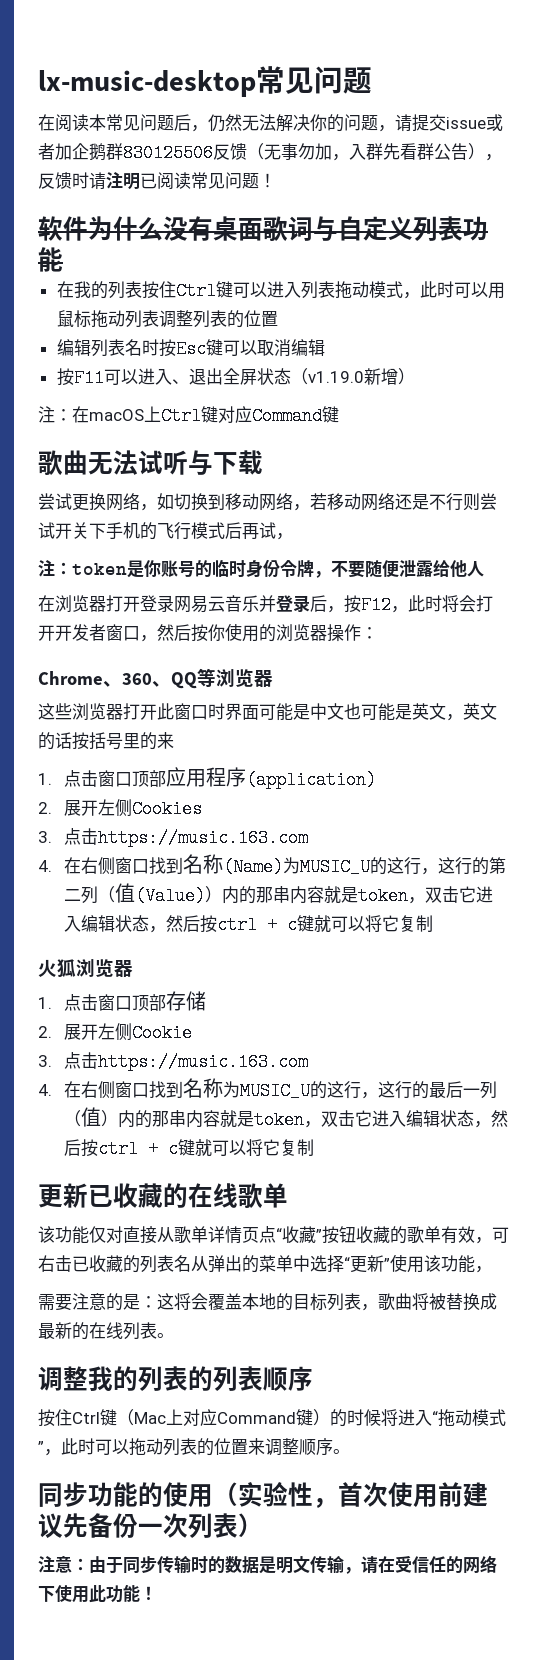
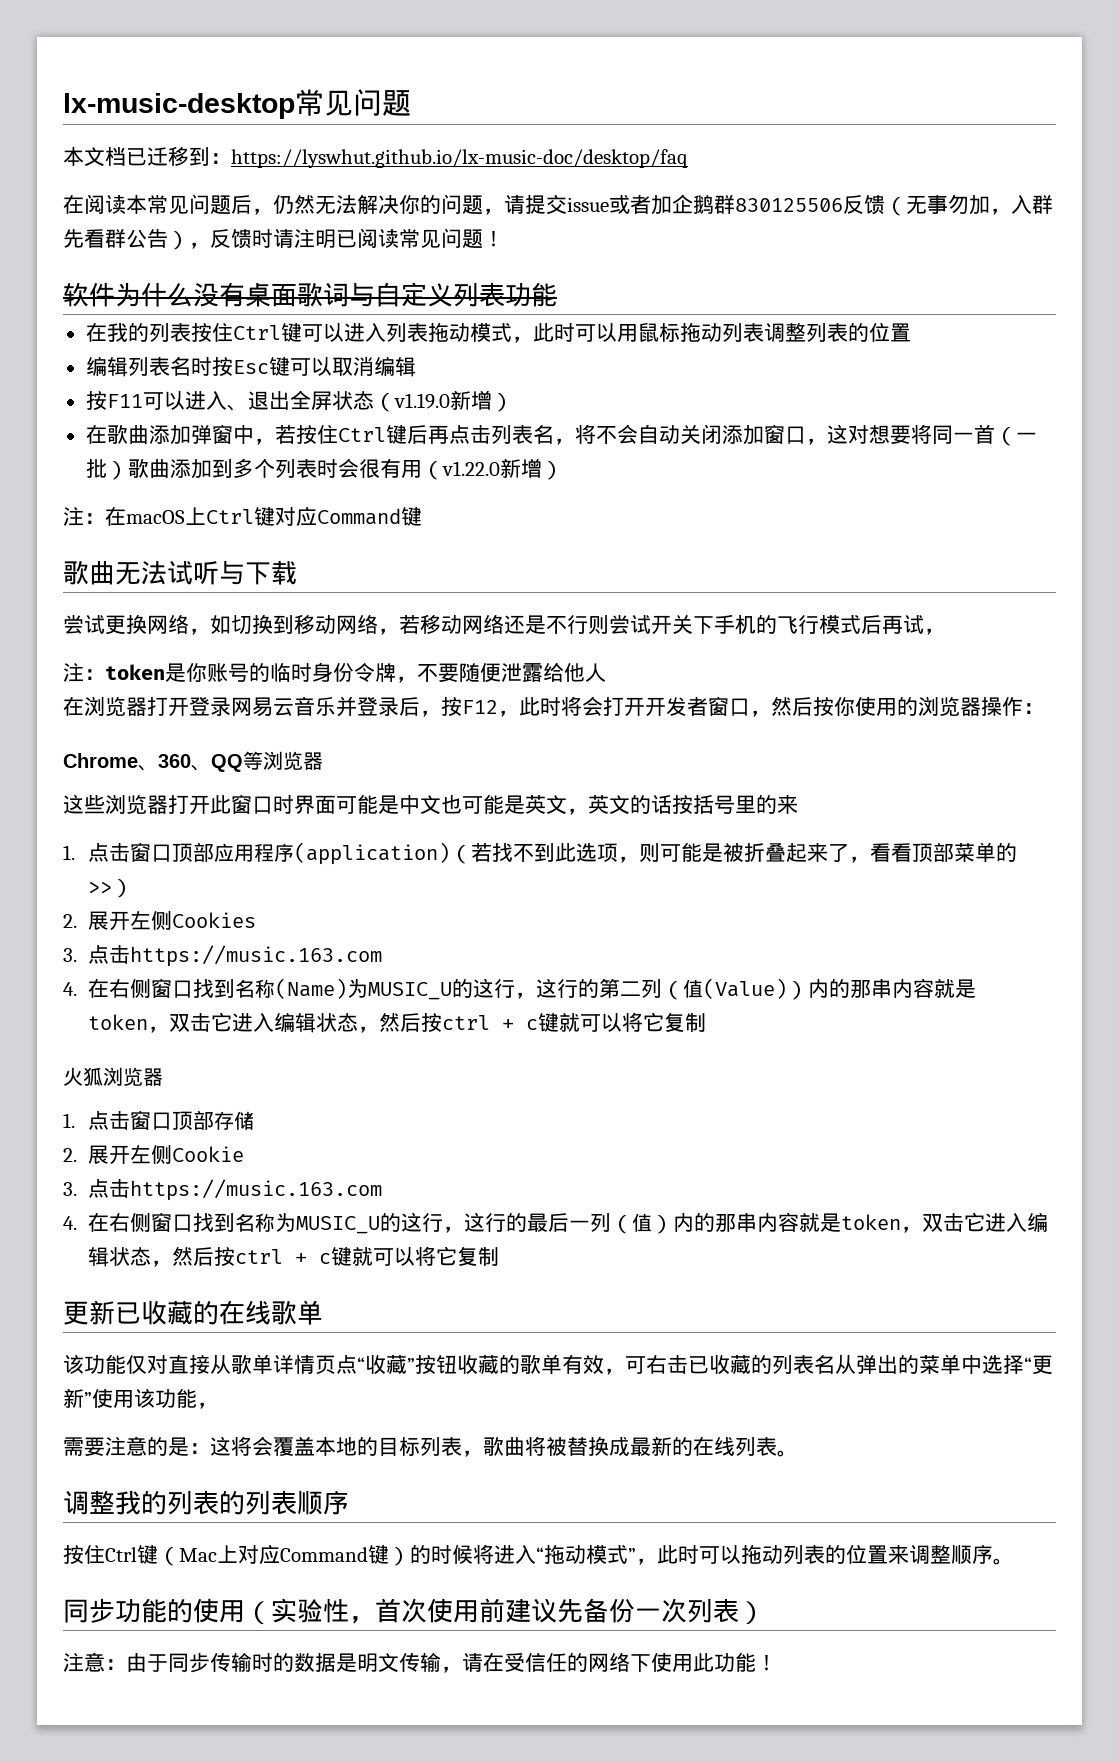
(372, 80) none -> [63,146,688,168] // 本文档已迁移到：https://lyswhut.github.io/lx-music-doc/desktop/faq
(415, 376) none -> [85,424,1037,446] [85,458,563,480] // 在歌曲添加弹窗中，若按住Ctrl键后再点击列表名，将不会自动关闭添加窗口，这对想要将同一首（一批）歌曲添加到多个列表时会很有用（v1.22.0新增）
(377, 780) none -> [449,842,1017,864] [87,878,133,898] （若找不到此选项，则可能是被折叠起来了，看看顶部菜单的>>）

